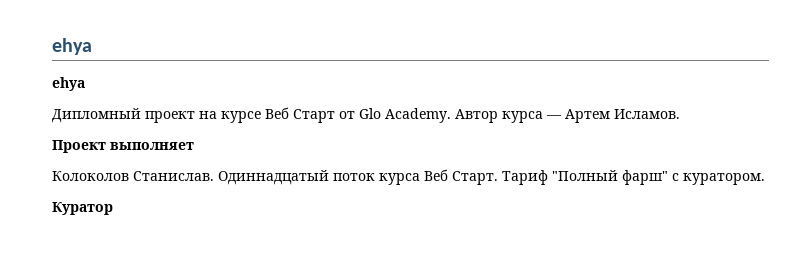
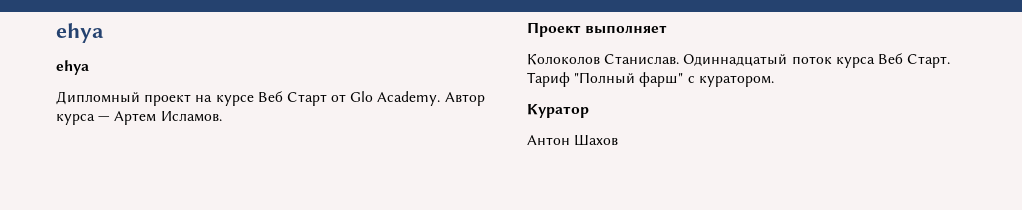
(113, 208) none -> [527,135,619,146] // Антон Шахов

